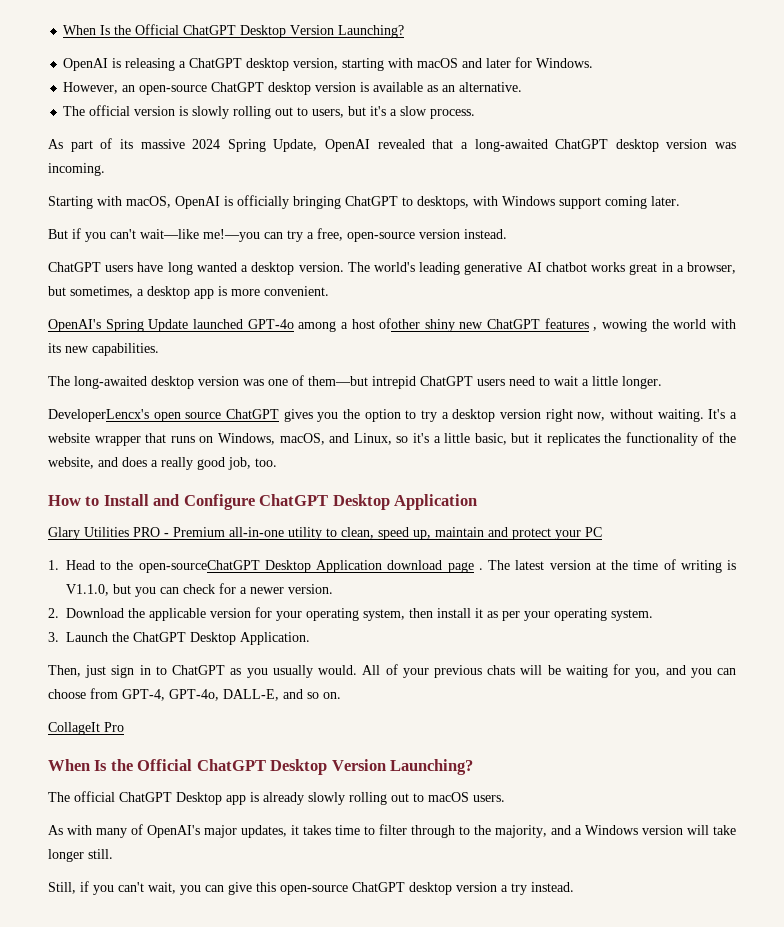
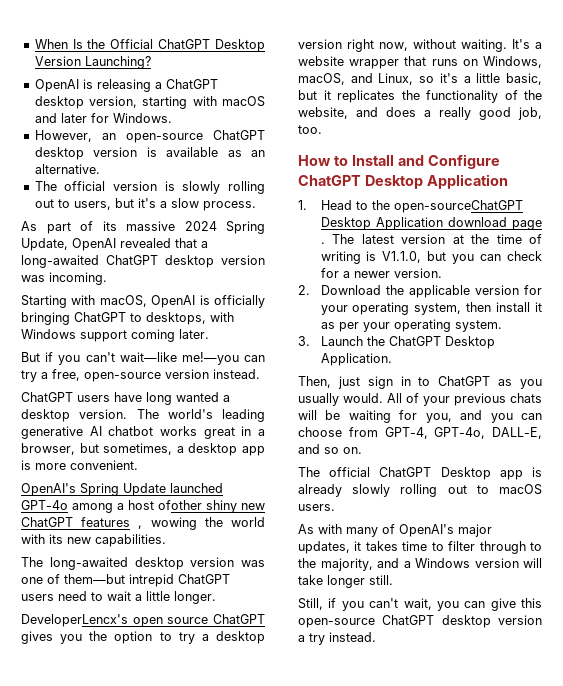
[48,527,602,540] // Glary Utilities PRO - Premium all-in-one utility to clean, speed up, maintain and protect your PC -> (508, 181) none
[48,722,124,735] [48,759,474,775] // CollageIt Pro // When Is the Official ChatGPT Desktop Version Launching? -> (362, 450) none

